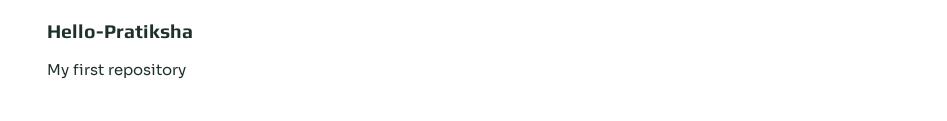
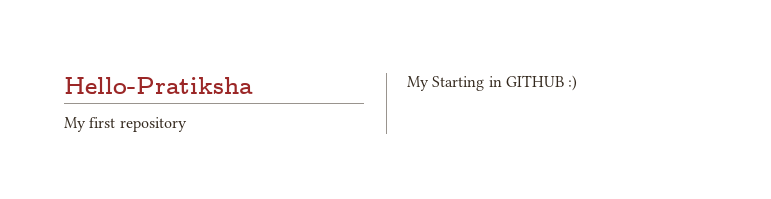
(187, 71) none -> [407,75,578,91] // My Starting in GITHUB :)

